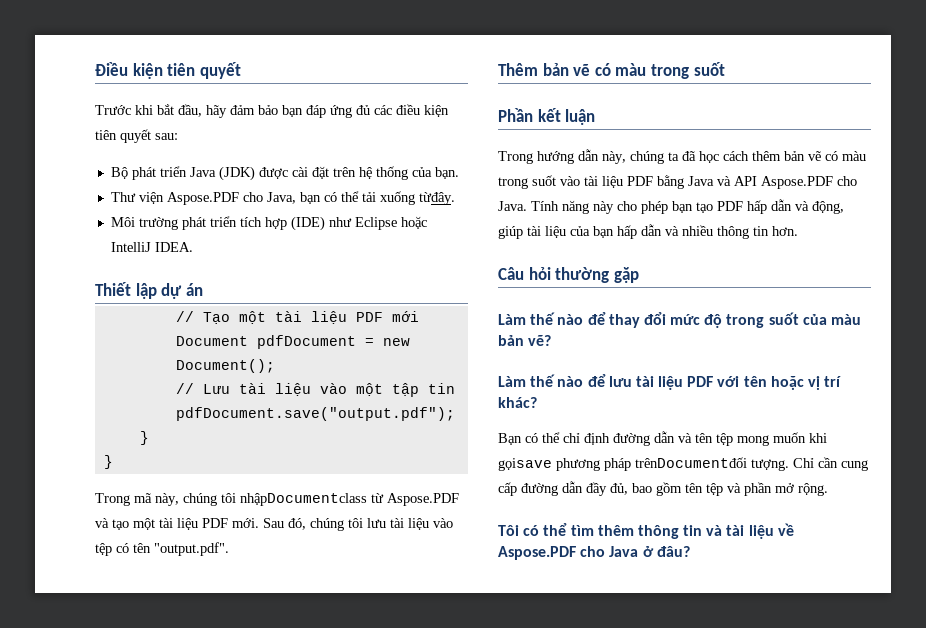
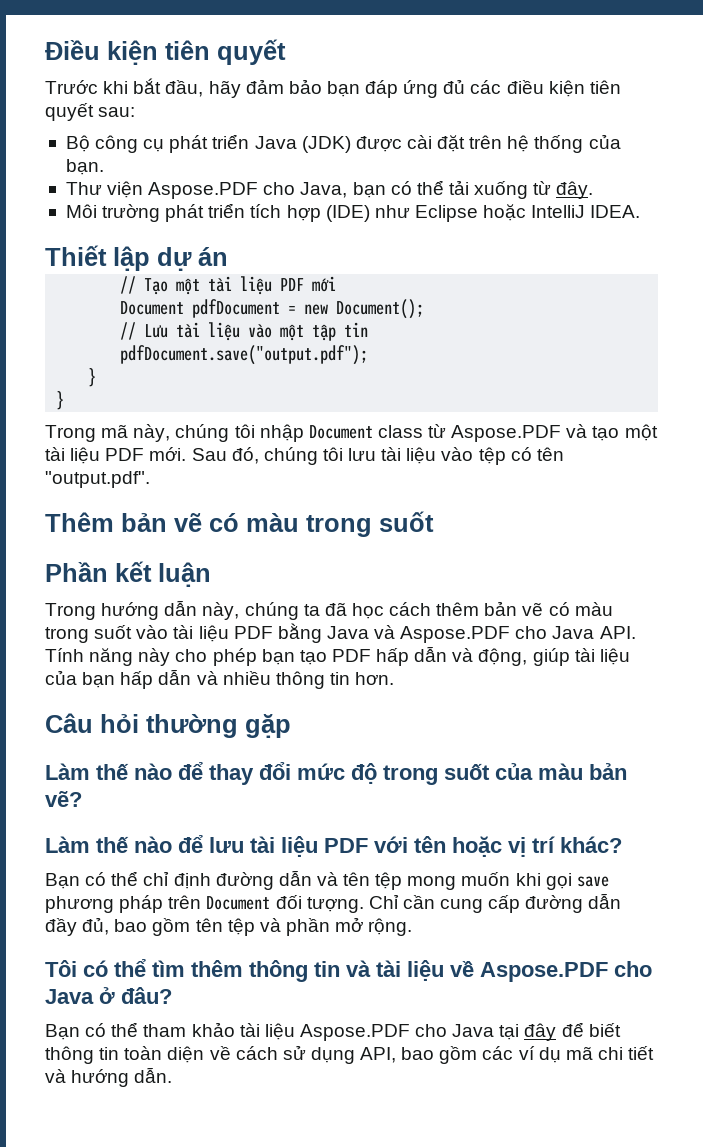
(128, 173) none -> [95,135,165,153] công cụ
[418,192,455,205] từđây. -> [533,181,594,199] từ đây.
[240,493,367,506] nhậpDocumentclass -> [259,424,423,442] nhập Document class
[734,176,857,189] [498,201,527,211] API Aspose.PDF cho Java. -> [400,626,636,643] Aspose.PDF cho Java API.
[498,457,747,471] gọisave phương pháp trênDocumentđối -> [545,873,609,890] [45,895,302,913] gọi save phương pháp trên Document đối
(690, 551) none -> [45,1022,621,1041] [45,1045,655,1064] [45,1067,173,1087] // Bạn có thể tham khảo tài liệu Aspose.PDF cho Java tại đây để biết thông tin toàn diện về cách sử dụng API, bao gồm các ví dụ mã chi tiết và hướng dẫn.

